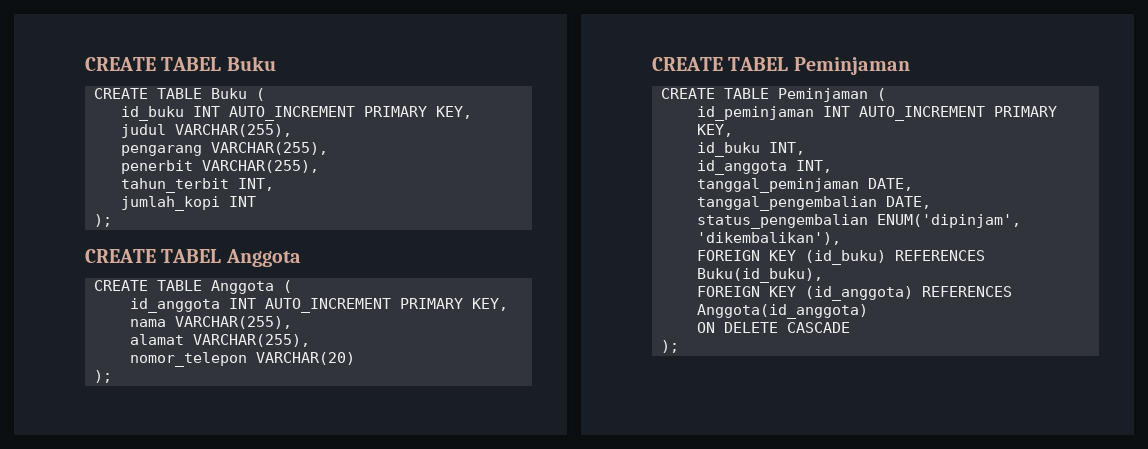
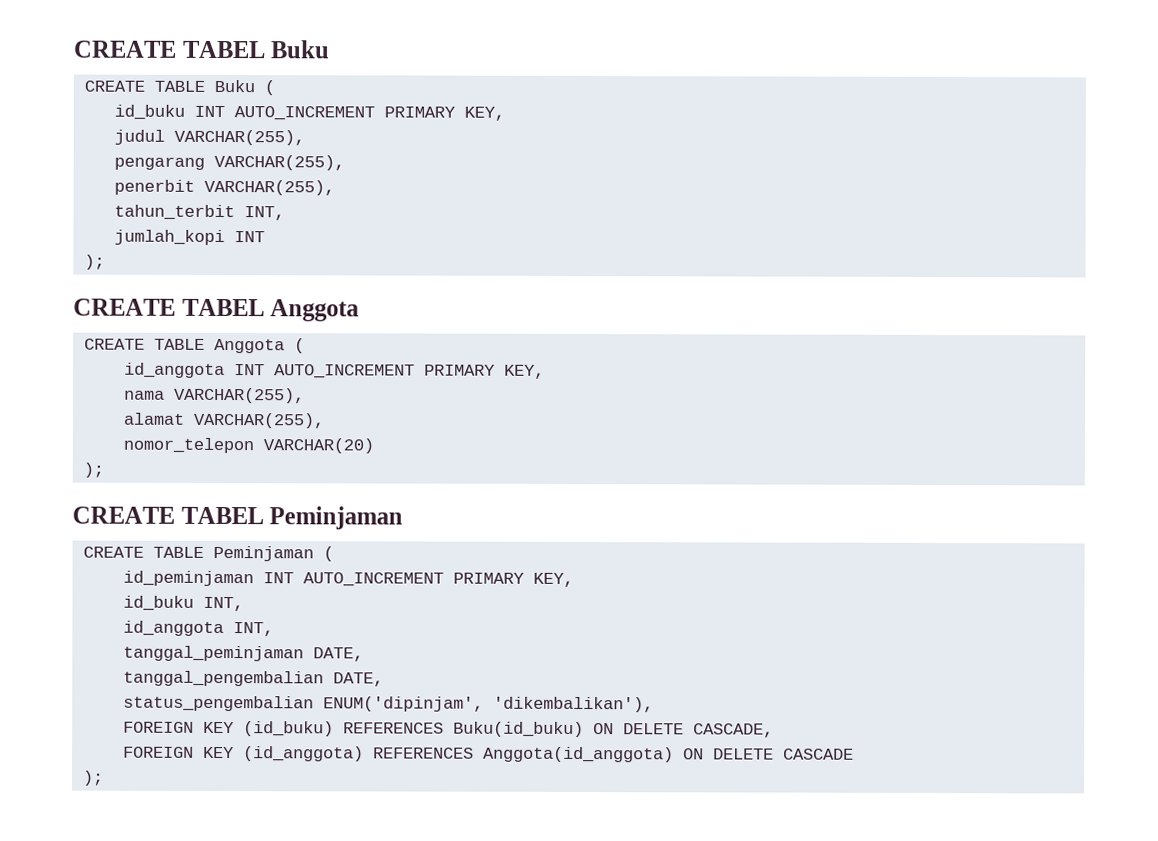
[697,268,824,283] Buku(id_buku), -> [452,721,774,738] Buku(id_buku) ON DELETE CASCADE,
(869, 311) // -> (674, 754) none

